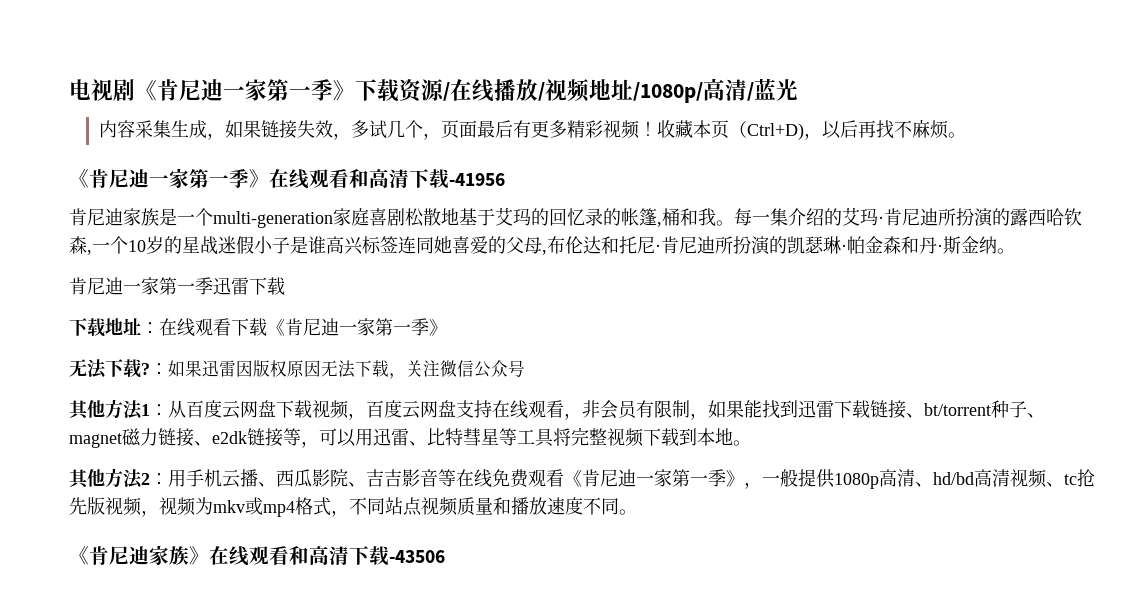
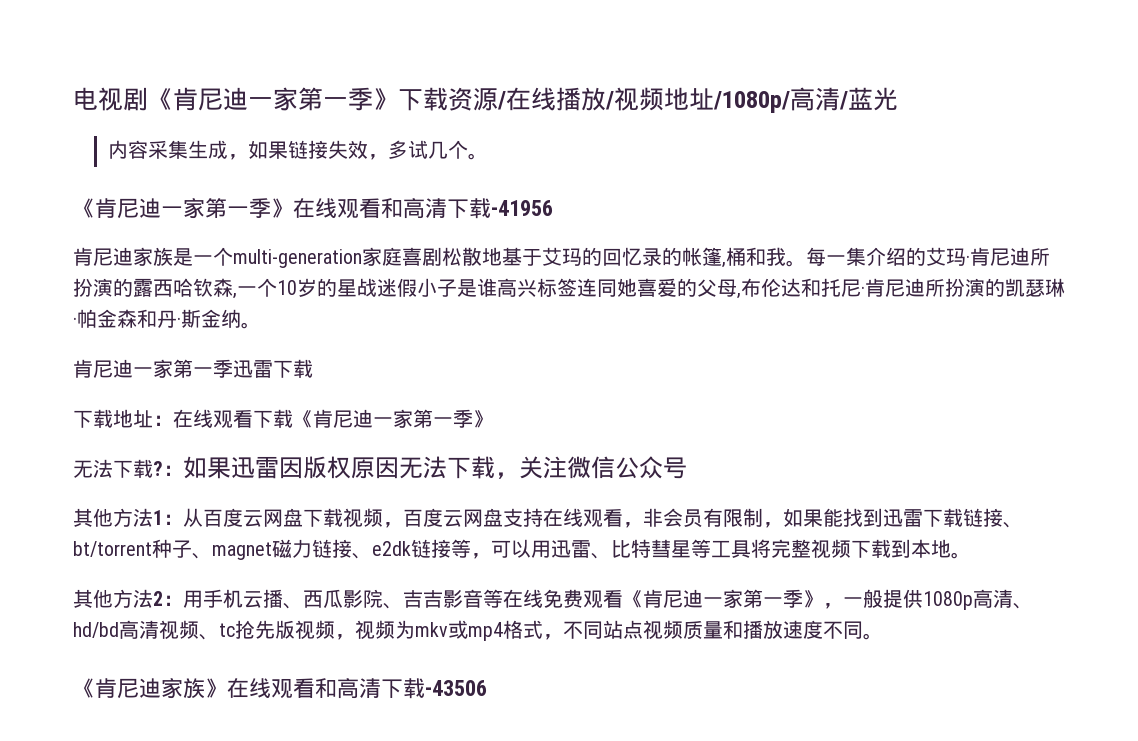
[423,119,949,140] ，页面最后有更多精彩视频！收藏本页（Ctrl+D)，以后再找不麻烦 -> (469, 149) none

